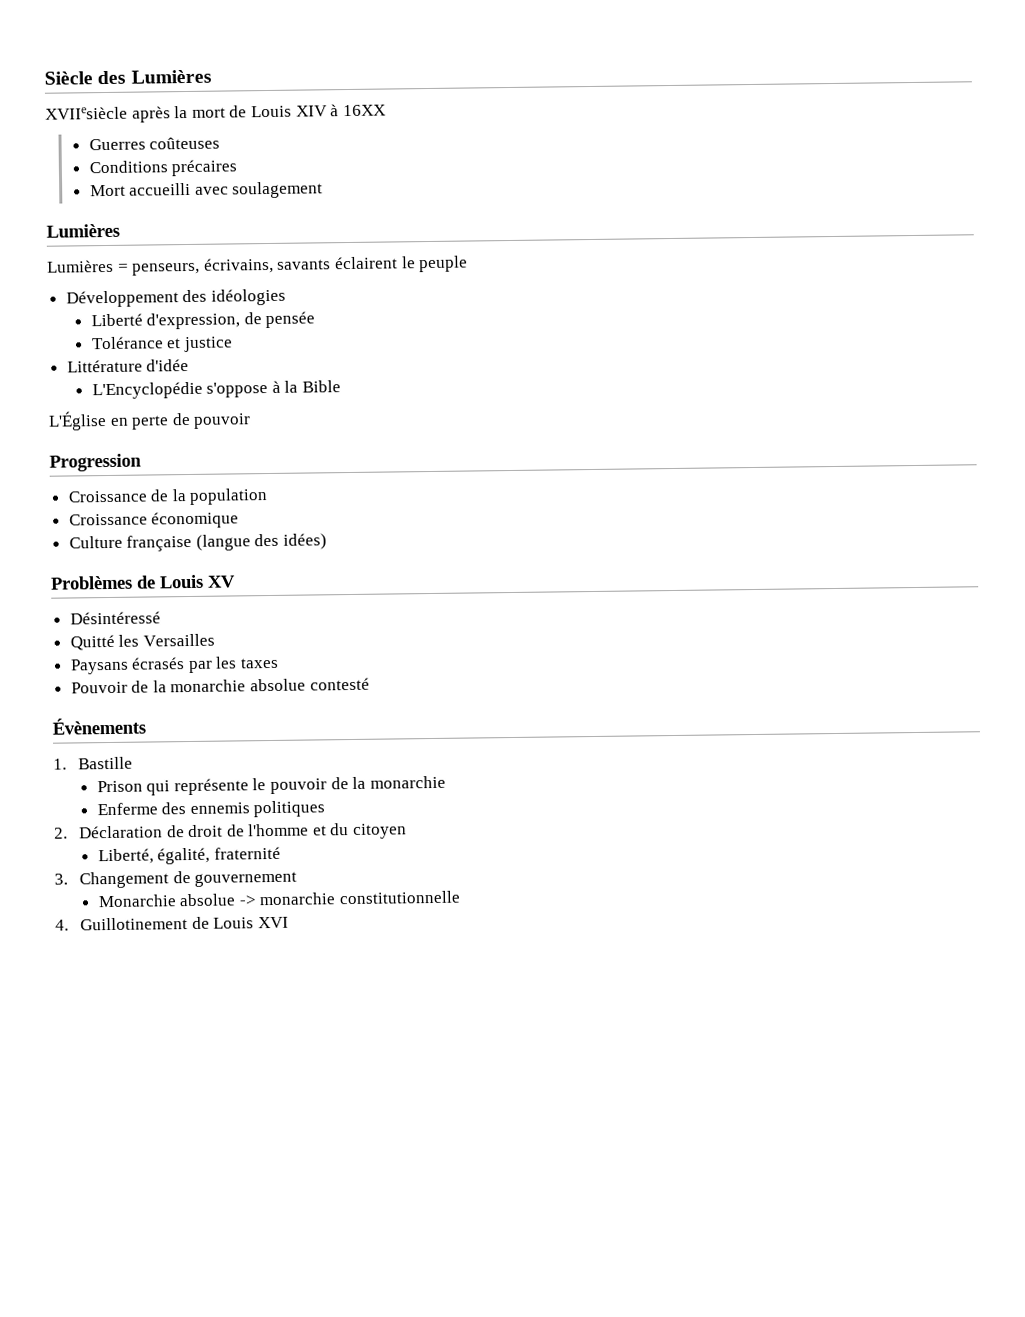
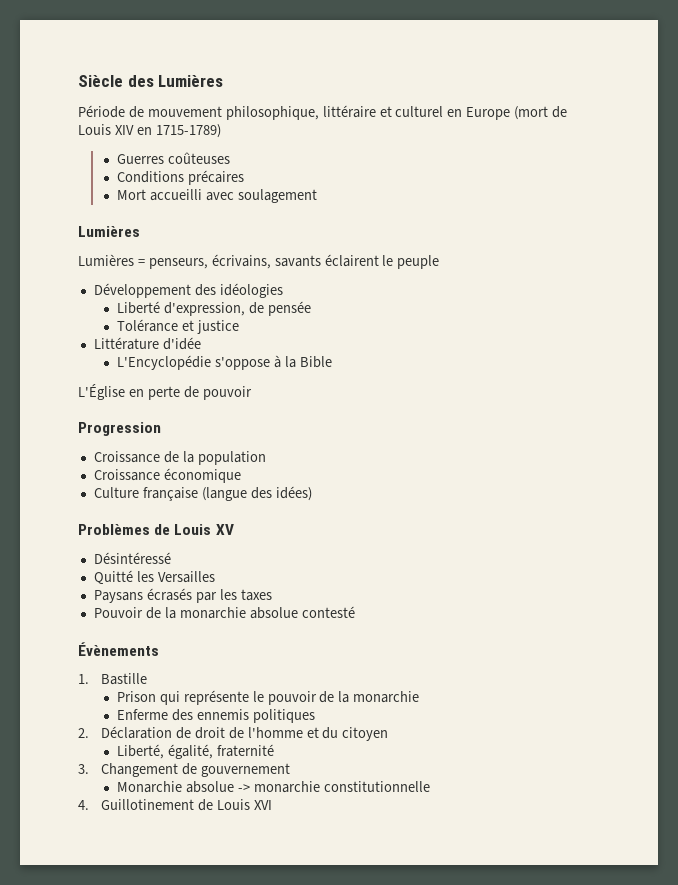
[45,105,226,123] XVIIesiècle après la mort -> [78,105,549,120] Période de mouvement philosophique, littéraire et culturel en Europe (mort
[330,104,386,117] à 16XX -> [136,124,221,138] en 1715-1789)

